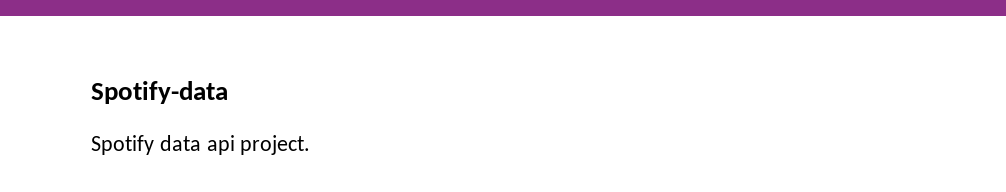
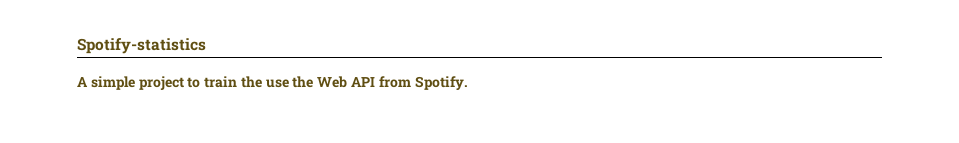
[91,81,228,104] [91,135,311,155] Spotify-data // Spotify data api project. -> [77,38,206,54] [77,76,468,90] Spotify-statistics // A simple project to train the use the Web API from Spotify.

